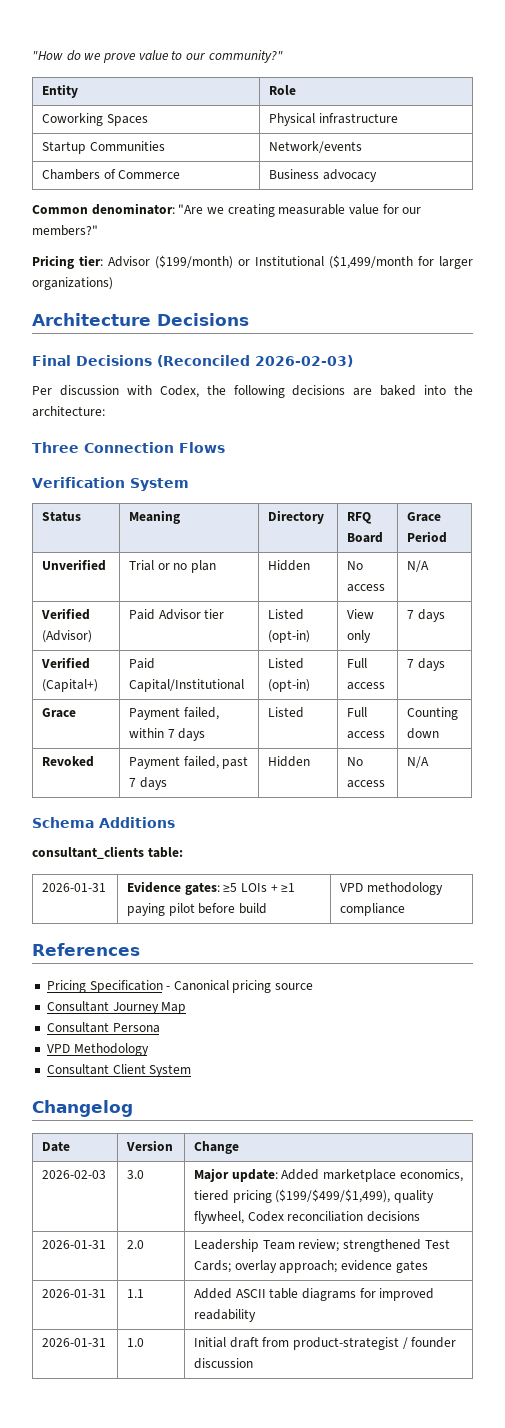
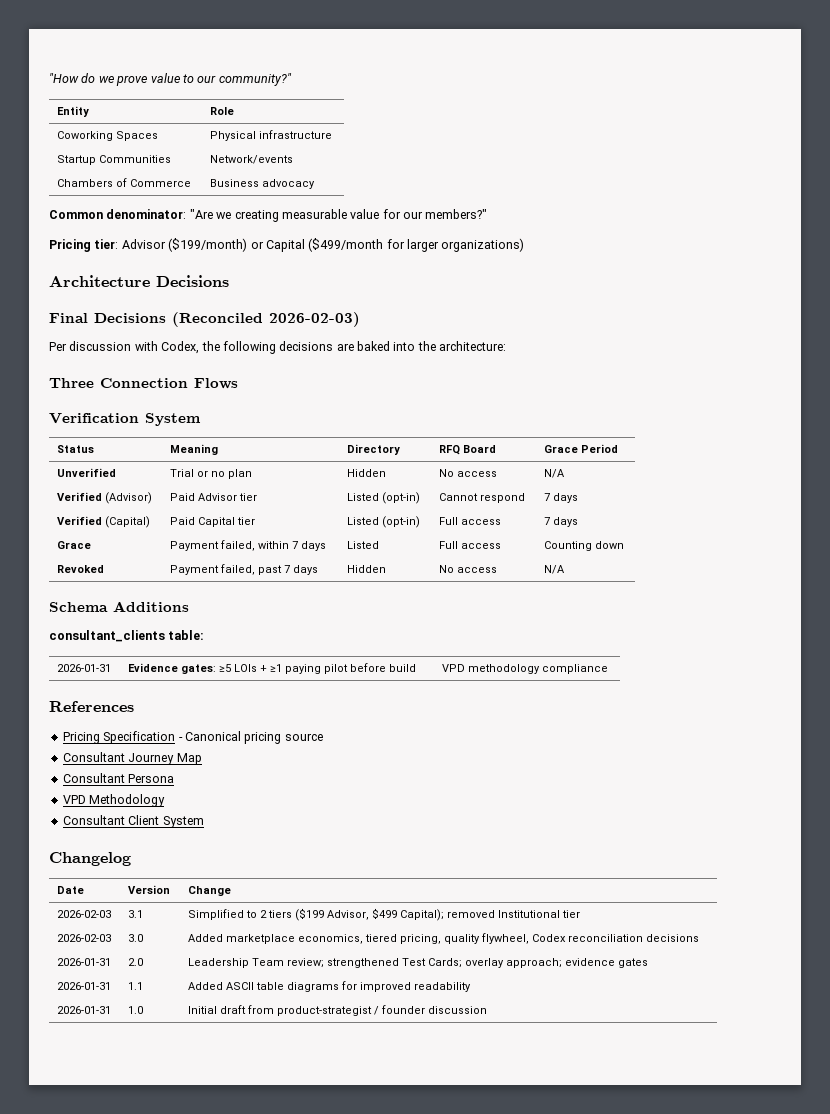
[255,255,413,269] Institutional ($1,499/month -> [265,238,384,252] Capital ($499/month
[347,609,375,619] [347,630,372,643] View only -> [439,493,526,503] Cannot respond
[42,679,99,692] [129,658,156,669] [129,679,245,692] (Capital+) | Paid Capital/Institutional -> [105,516,151,528] [170,517,256,527] (Capital) | Paid Capital tier
(240, 1147) none -> [57,910,112,918] [128,910,144,918] [188,908,581,921] // 2026-02-03 | 3.1 | Simplified to 2 tiers ($199 Advisor, $499 Capital); removed Institutional tier
[194,1168,278,1182] Major update: -> (144, 938) none
[232,1189,391,1203] pricing ($199/$499/$1,499), -> [400,934,442,944] pricing,

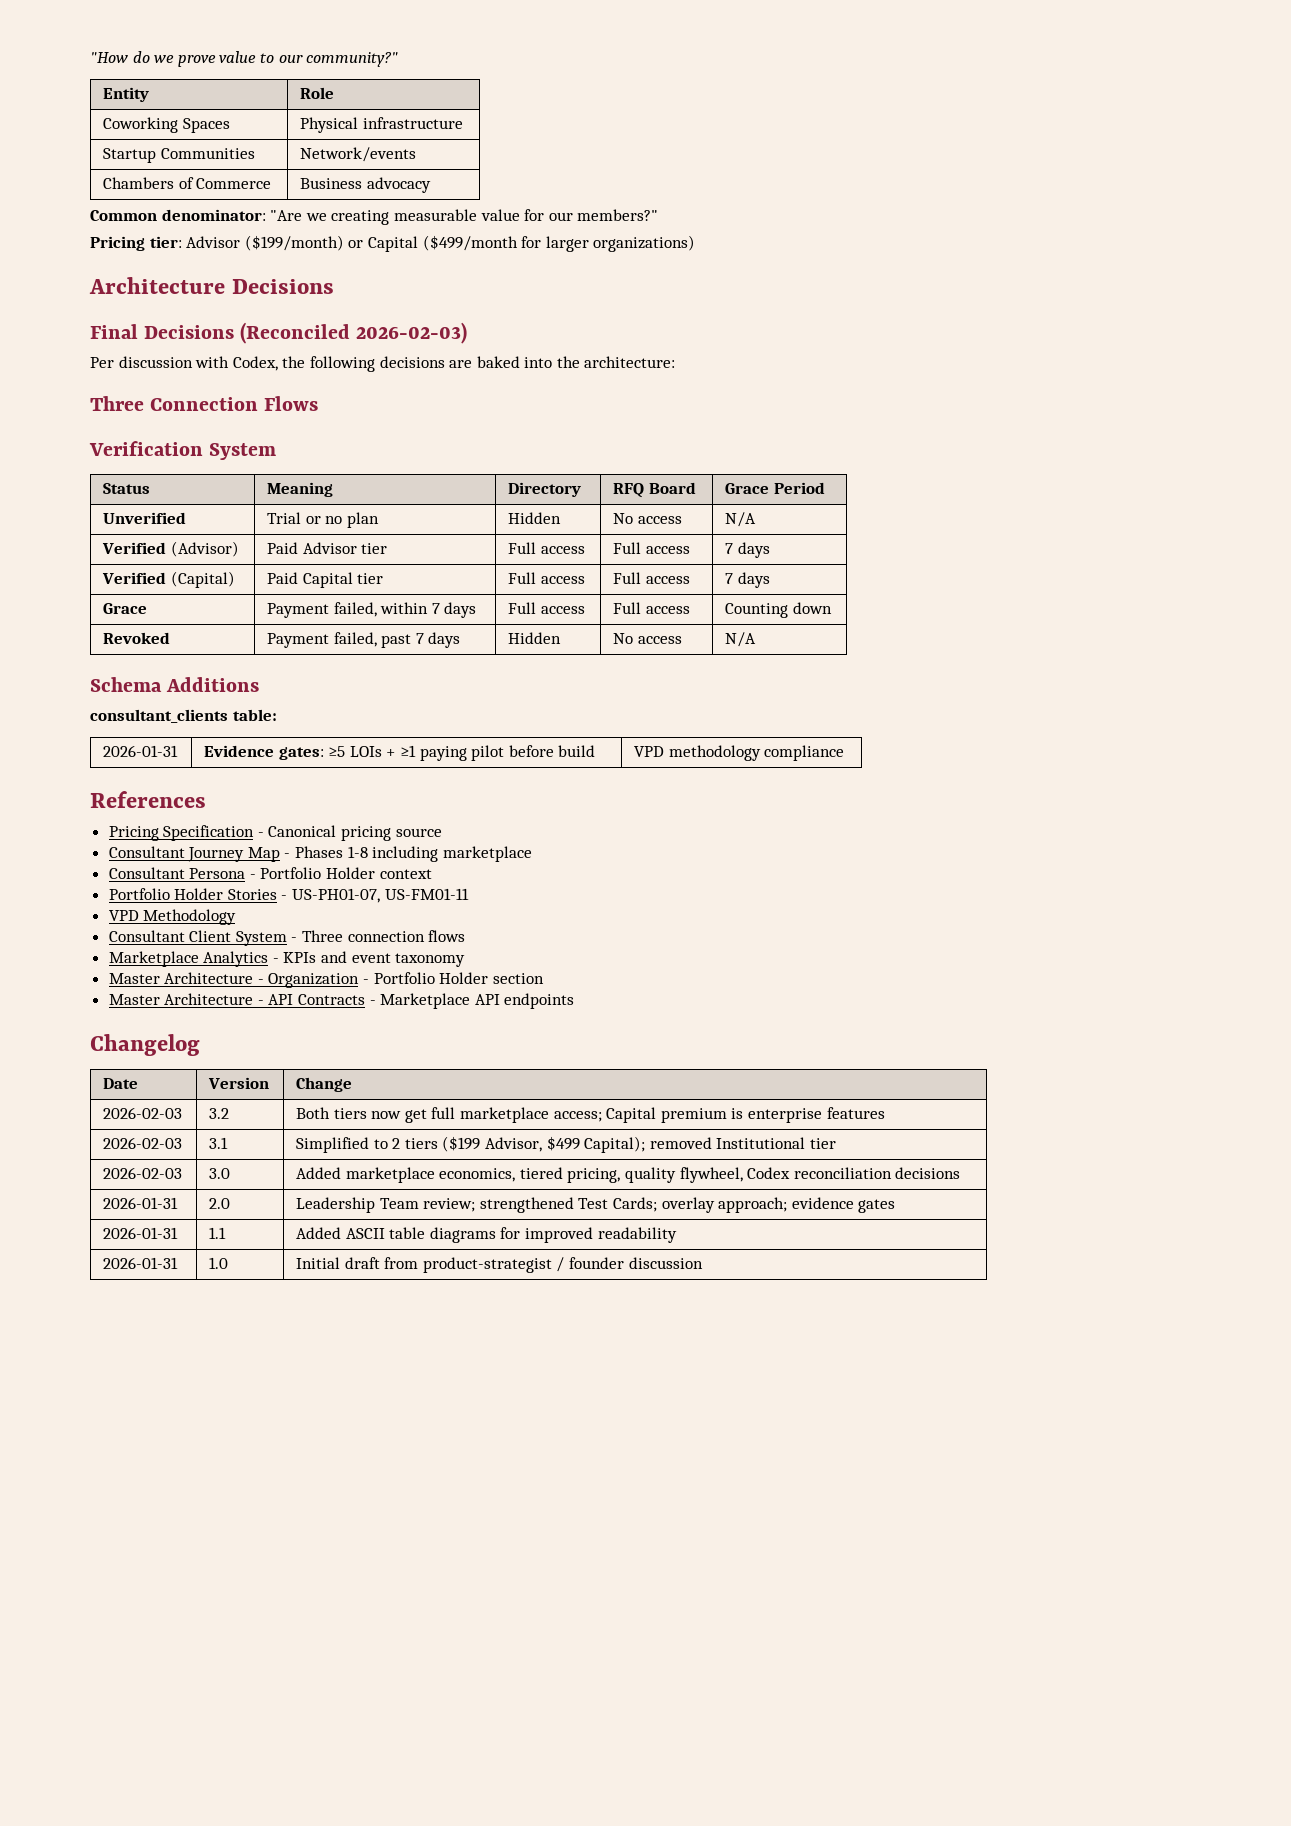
[347,492,421,504] [439,493,526,503] Listed (opt-in) | Cannot respond -> [508,542,585,554] [613,542,690,554] Full access | Full access
[347,516,421,528] Listed (opt-in) -> [508,572,585,584] Full access
[347,541,380,549] Listed -> [508,602,585,614] Full access
[62,773,175,783] // Consultant Persona -> [284,846,532,862] [108,867,432,879] [108,888,469,903] - Phases 1-8 including marketplace // Consultant Persona - Portfolio Holder context // Portfolio Holder Stories - US-PH01-07, US-FM01-11
[49,852,131,866] [57,886,85,894] [128,885,171,894] [188,886,232,896] // Changelog // Date | Version | Change -> [291,930,466,942] [108,951,466,967] [108,972,544,988] [108,993,575,1009] [90,1034,200,1056] [103,1078,139,1089] [208,1077,270,1089] [296,1077,353,1092] [103,1107,183,1119] [209,1108,230,1119] [296,1107,885,1123] - Three connection flows // Marketplace Analytics - KPIs and event taxonomy // Master Architecture - Organization - Portfolio Holder section // Master Architecture - API Contracts - Marketplace API endpoints // Changelog // Date | Version | Change // 2026-02-03 | 3.2 | Both tiers now get full marketplace access; Capital premium is enterprise features

